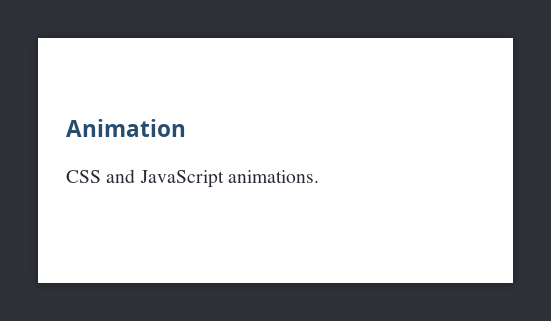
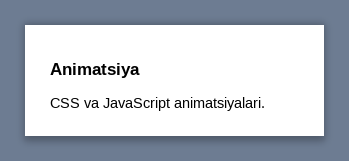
[66,119,186,137] Animation -> [50,63,140,78] Animatsiya
[106,169,319,188] and JavaScript animations. -> [84,97,265,111] va JavaScript animatsiyalari.

